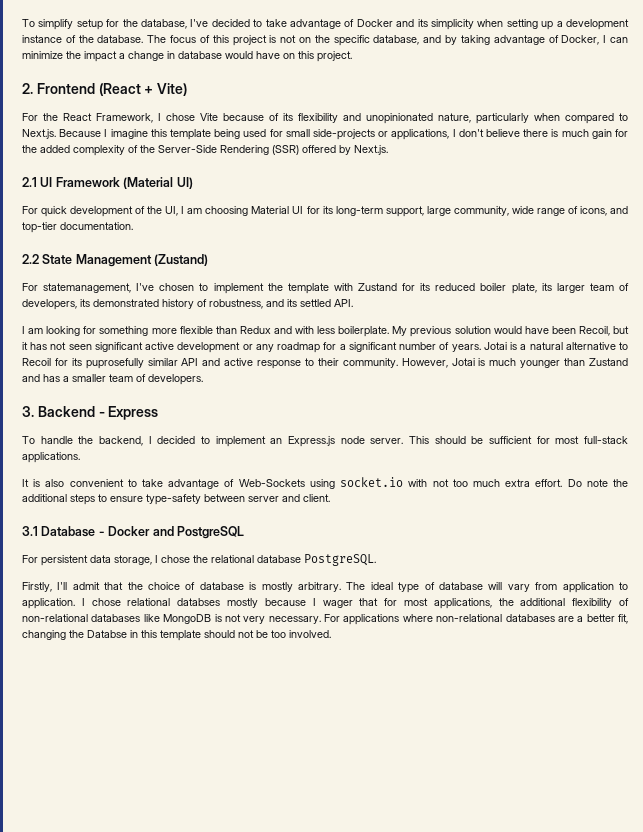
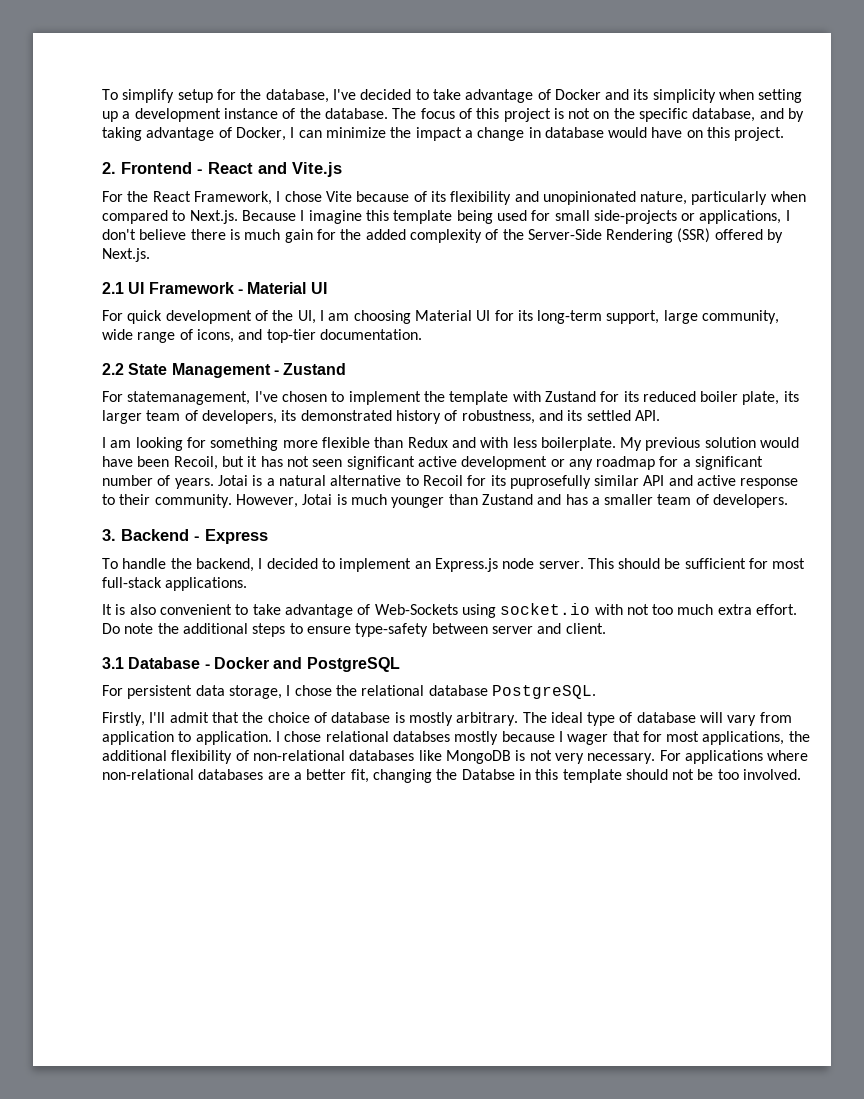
[98,83,188,96] (React + Vite) -> [197,162,342,177] - React and Vite.js
[123,177,193,189] (Material UI) -> [237,282,327,294] - Material UI
[154,254,209,266] (Zustand) -> [273,363,347,375] - Zustand

